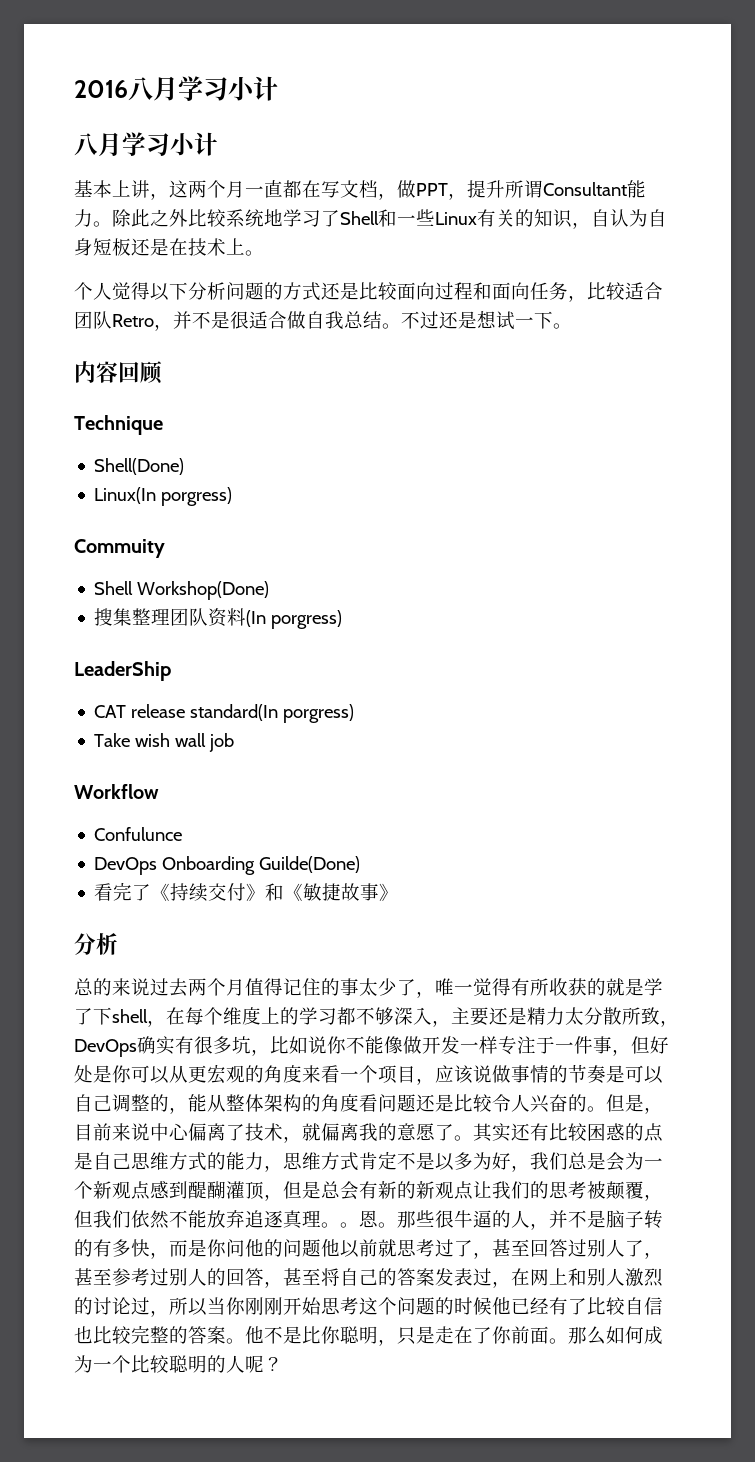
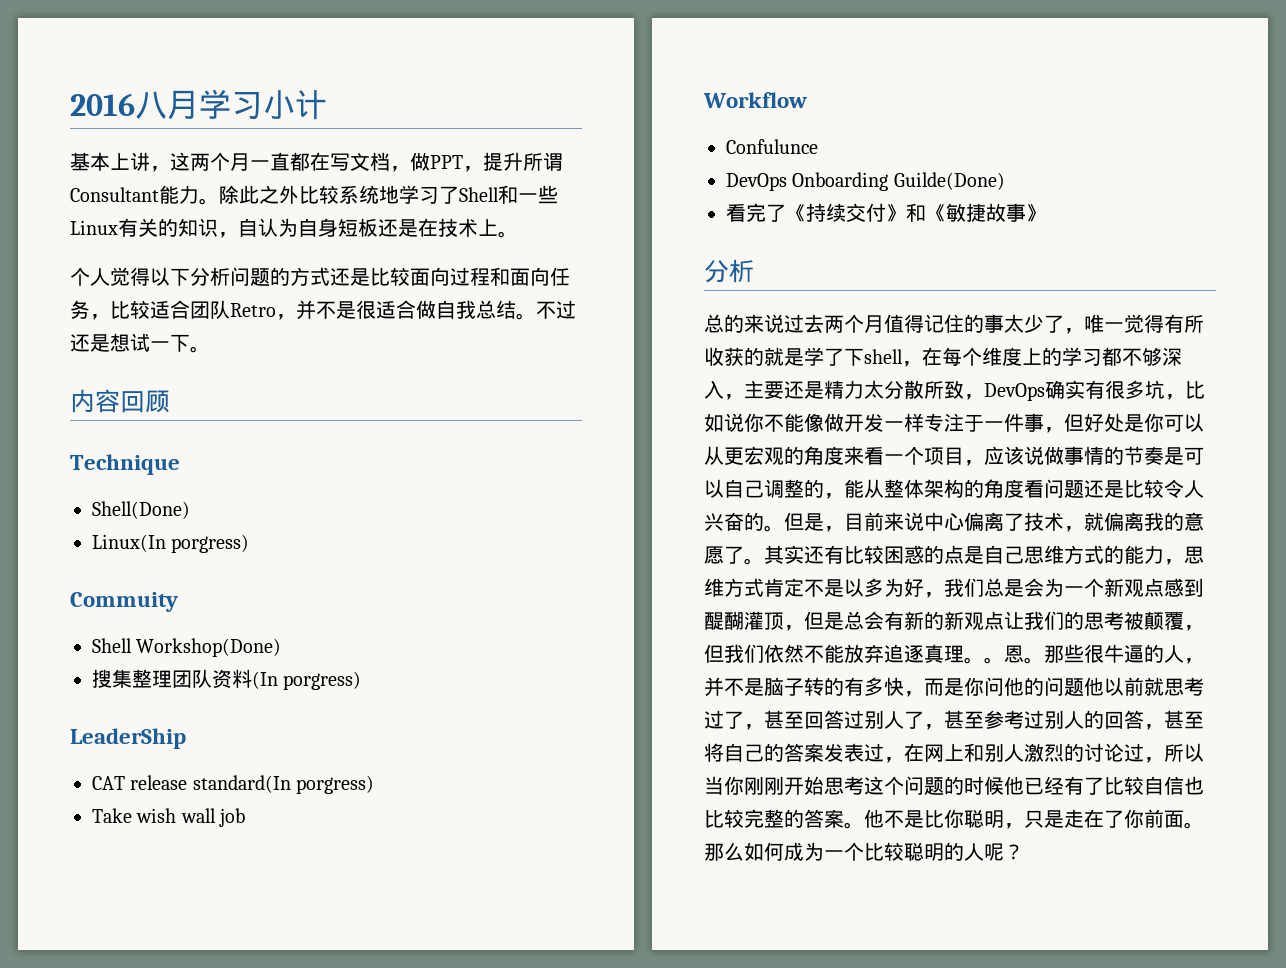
[74,132,218,157] // 八月学习小计 -> (327, 105) none

